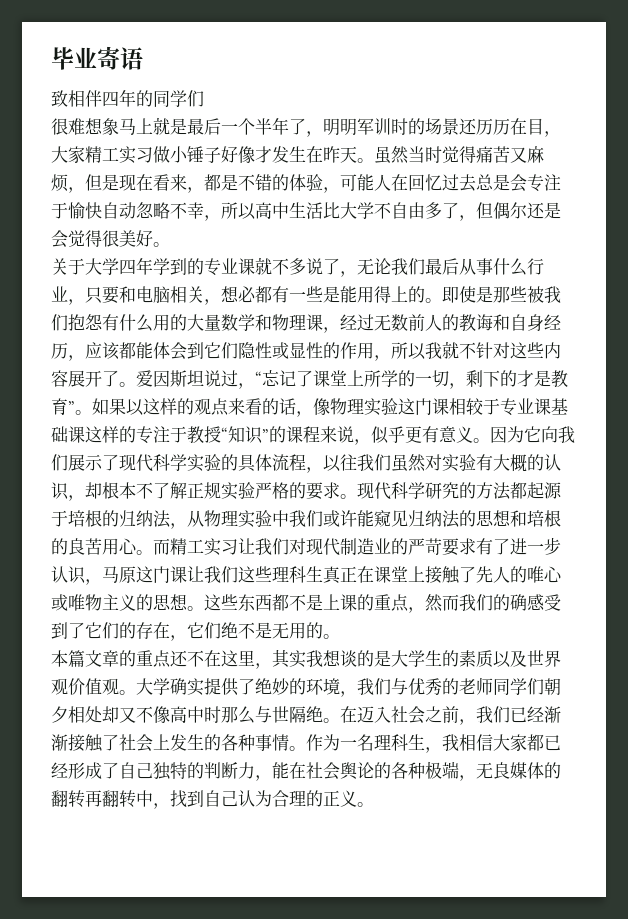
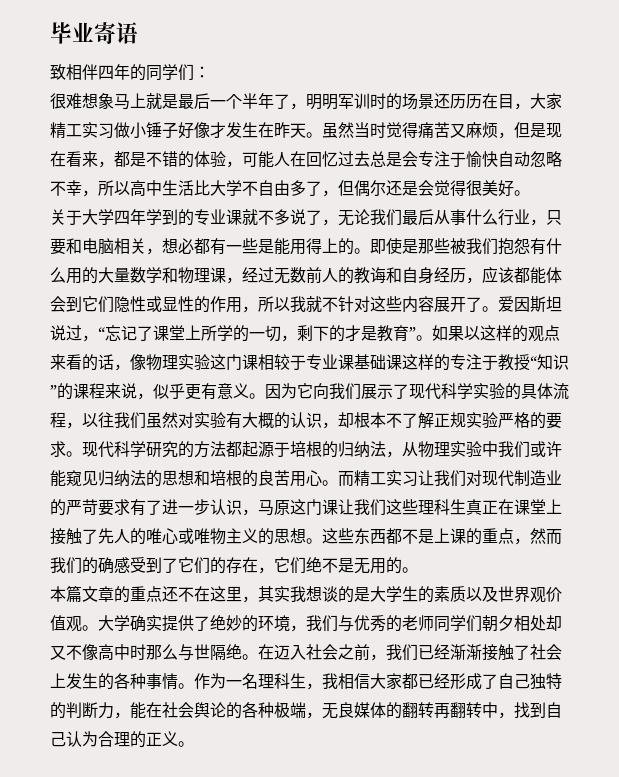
(204, 98) none -> [194,66,210,78] ：

